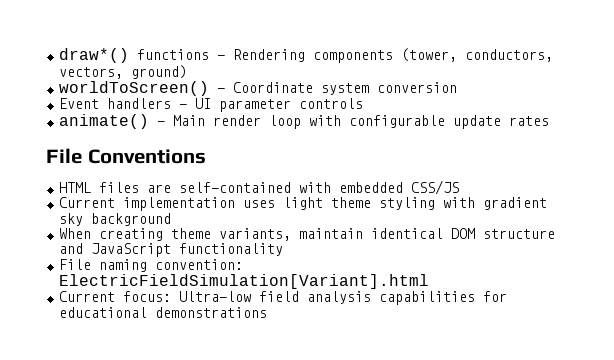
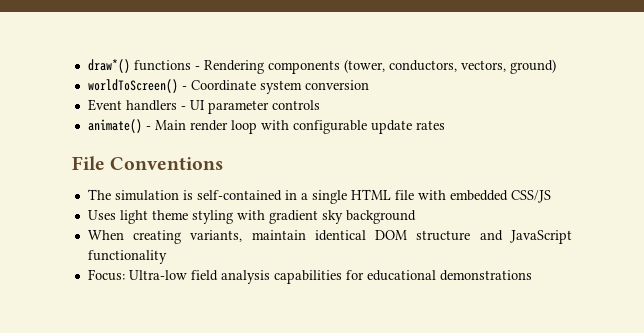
[58,182,291,193] HTML files are self-contained -> [87,189,414,204] The simulation is self-contained in a single HTML file
[58,197,275,211] Current implementation uses -> [87,210,116,220] Uses
[170,228,211,239] theme -> (182, 237) none
[58,259,243,272] [58,274,429,289] [58,291,171,302] File naming convention: ElectricFieldSimulation[Variant].html // Current focus: -> [87,269,125,281] Focus:

